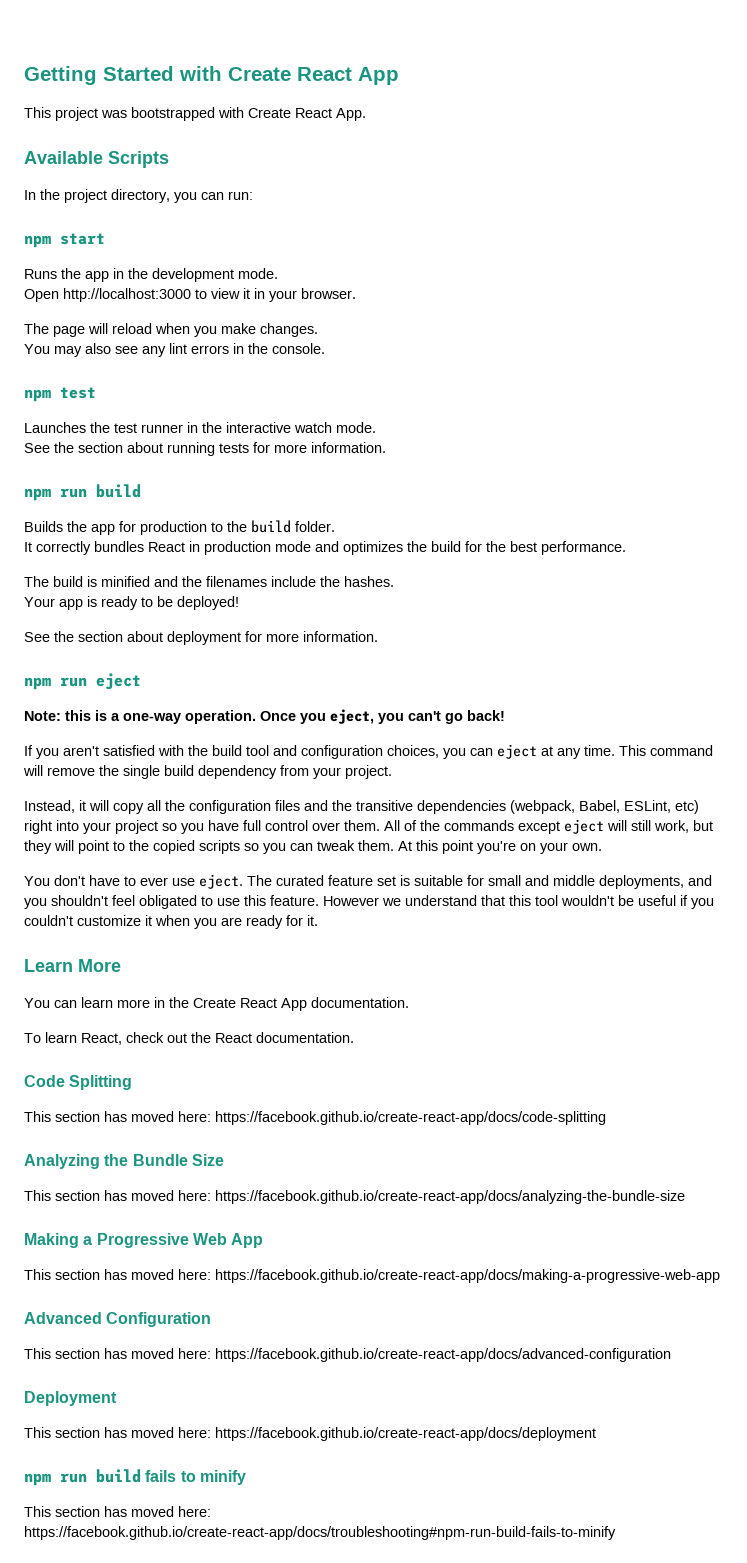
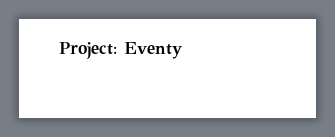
[24,66,399,85] [24,107,366,121] [24,151,169,168] [24,189,253,203] [24,233,105,248] [24,268,278,282] [24,288,356,302] [24,323,318,337] [24,343,325,357] [24,387,96,402] [24,422,376,433] [24,442,386,456] [24,484,141,501] [24,520,335,535] [24,541,626,555] [24,576,394,587] [24,596,239,610] [24,631,378,645] [24,673,141,690] [24,709,505,724] [24,744,713,759] [23,765,392,779] [24,800,699,814] [24,819,713,834] [24,840,602,854] [24,874,712,889] [24,895,714,909] [24,915,318,929] [24,959,121,972] [24,997,409,1011] [24,1032,354,1045] [24,1075,133,1090] [24,1111,606,1125] [24,1154,224,1169] [24,1190,685,1204] [24,1233,264,1248] [24,1269,720,1283] [24,1312,212,1327] [24,1348,671,1362] [24,1391,117,1406] [24,1427,596,1441] [24,1469,246,1486] [24,1506,211,1517] [24,1526,616,1540] Getting Started with Create React App // This project was bootstrapped with Create React App. // Available Scripts // In the project directory, you can run: // npm start // Runs the app in the development mode. // Open http://localhost:3000 to view it in your browser. // The page will reload when you make changes. // You may also see any lint errors in the console. // npm test // Launches the test runner in the interactive watch mode. // See the section about running tests for more information. // npm run build // Builds the app for production to the build folder. // It correctly bundles React in production mode and optimizes the build for the best performance. // The build is minified and the filenames include the hashes. // Your app is ready to be deployed! // See the section about deployment for more information. // npm run eject // Note: this is a one-way operation. Once you eject, you can't go back! // If you aren't satisfied with the build tool and configuration choices, you can eject at any time. This command will remove the single build dependency from your project. // Instead, it will copy all the configuration files and the transitive dependencies (webpack, Babel, ESLint, etc) right into your project so you have full control over them. All of the commands except eject will still work, but they will point to the copied scripts so you can tweak them. At this point you're on your own. // You don't have to ever use eject. The curated feature set is suitable for small and middle deployments, and you shouldn't feel obligated to use this feature. However we understand that this tool wouldn't be useful if you couldn't customize it when you are ready for it. // Learn More // You can learn more in the Create React App documentation. // To learn React, check out the React documentation. // Code Splitting // This section has moved here: https://facebook.github.io/create-react-app/docs/code-splitting // Analyzing the Bundle Size // This section has moved here: https://facebook.github.io/create-react-app/docs/analyzing-the-bundle-size // Making a Progressive Web App // This section has moved here: https://facebook.github.io/create-react-app/docs/making-a-progressive-web-app // Advanced Configuration // This section has moved here: https://facebook.github.io/create-react-app/docs/advanced-configuration // Deployment // This section has moved here: https://facebook.github.io/create-react-app/docs/deployment // npm run build fails to minify // This section has moved here: https://facebook.github.io/create-react-app/docs/troubleshooting#npm-run-build-fails-to-minify -> [59,42,182,59] Project: Eventy

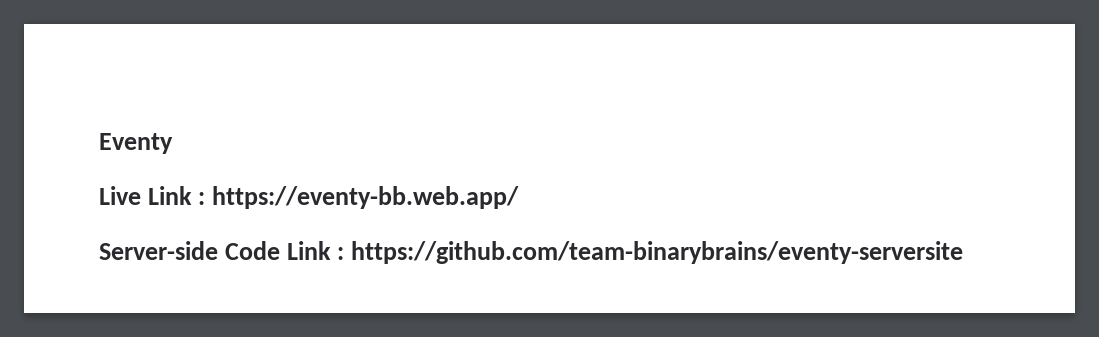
[59,42,117,59] Project: -> (99, 143) none
(182, 50) none -> [99,186,519,209] [99,241,963,264] // Live Link : https://eventy-bb.web.app/ // Server-side Code Link : https://github.com/team-binarybrains/eventy-serversite

